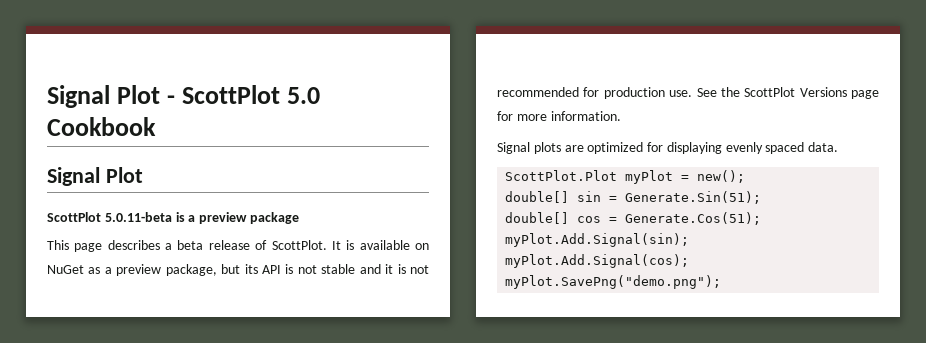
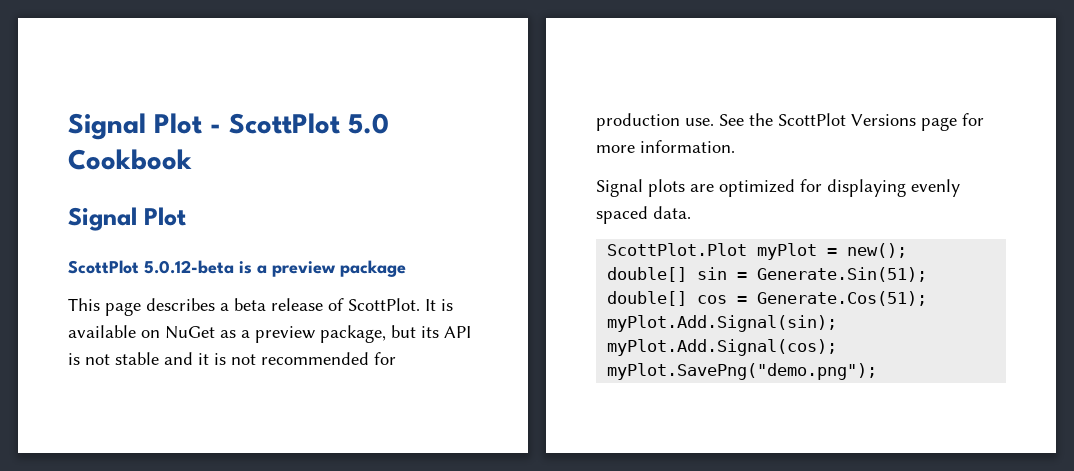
[104,212,172,222] 5.0.11-beta -> [144,260,234,274] 5.0.12-beta

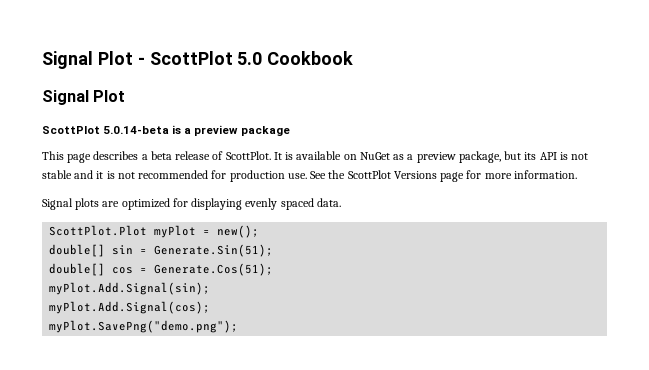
[144,260,234,274] 5.0.12-beta -> [103,126,170,134] 5.0.14-beta

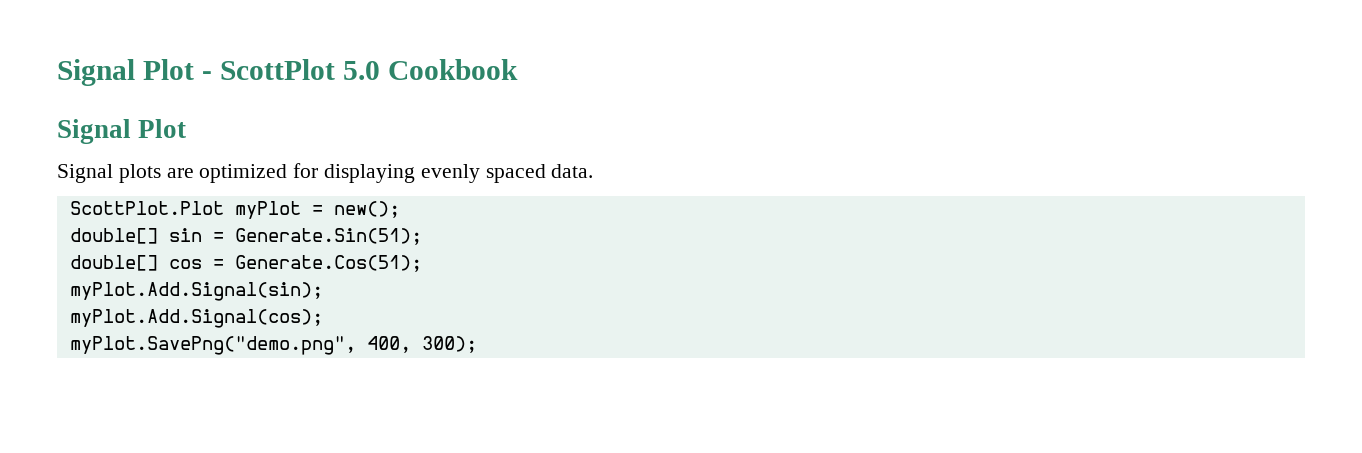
[42,125,290,136] [42,151,589,163] [42,170,577,182] // ScottPlot 5.0.14-beta is a preview package // This page describes a beta release of ScottPlot. It is available on NuGet as a preview package, but its API is not stable and it is not recommended for production use. See the ScottPlot Versions page for more information. -> (187, 128) none
[49,320,239,333] myPlot.SavePng("demo.png"); -> [69,336,477,355] myPlot.SavePng("demo.png", 400, 300);

